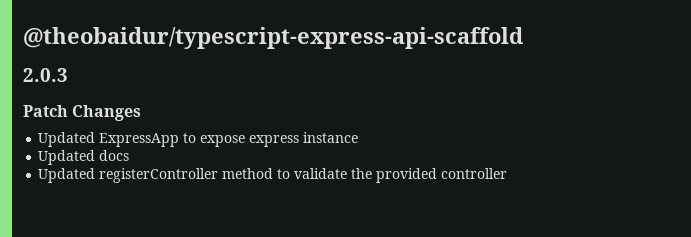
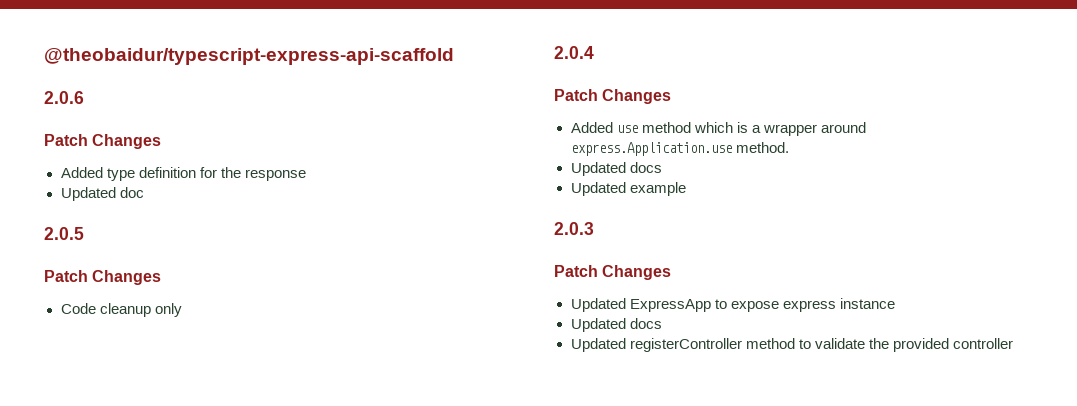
(523, 38) none -> [44,91,84,104] [44,134,162,149] [60,167,306,181] [60,187,144,201] [44,227,84,240] [44,270,162,285] [60,303,182,317] [554,46,594,59] [554,89,672,104] [570,122,866,136] [570,142,789,156] [570,162,662,176] [570,182,686,196] // 2.0.6 // Patch Changes // Added type definition for the response // Updated doc // 2.0.5 // Patch Changes // Code cleanup only // 2.0.4 // Patch Changes // Added use method which is a wrapper around express.Application.use method. // Updated docs // Updated example

